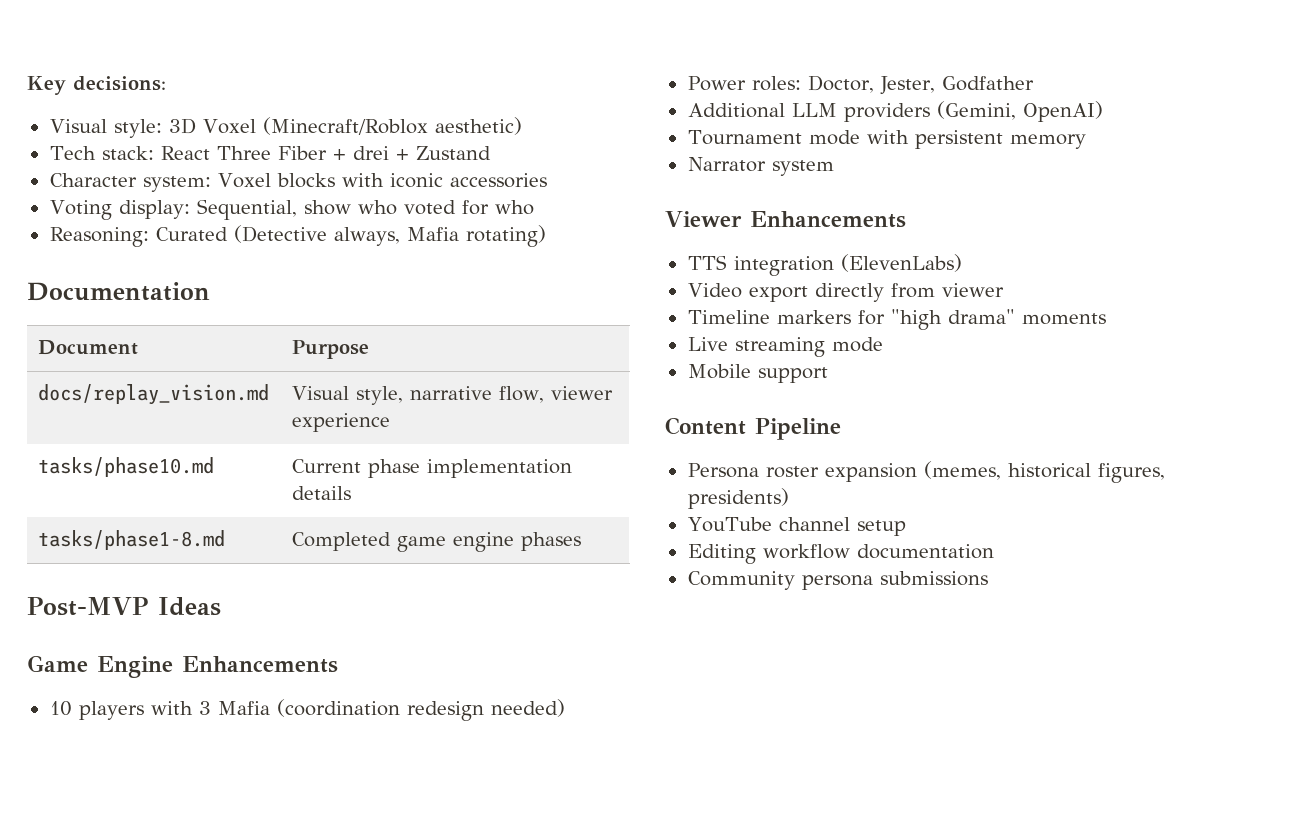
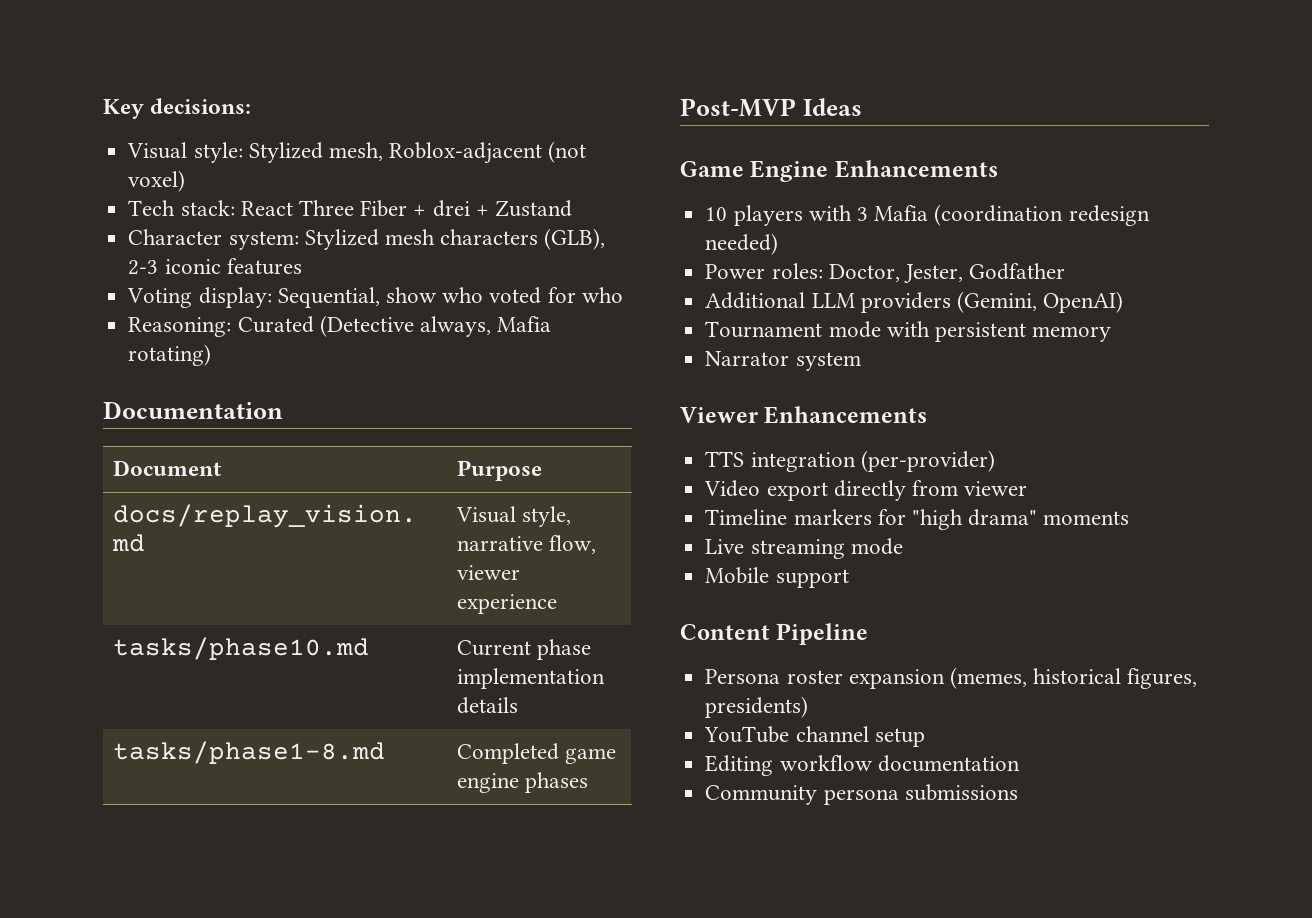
[168,117,522,135] 3D Voxel (Minecraft/Roblox aesthetic) -> [248,141,587,164] [128,170,186,192] Stylized mesh, Roblox-adjacent (not voxel)
[217,173,547,188] Voxel blocks with iconic accessories -> [304,228,606,250] [128,258,302,275] Stylized mesh characters (GLB), 2-3 iconic features
[840,254,962,272] (ElevenLabs) -> [860,450,995,472] (per-provider)

